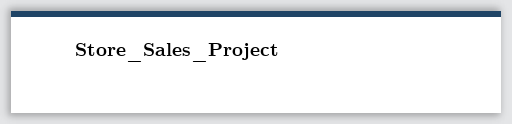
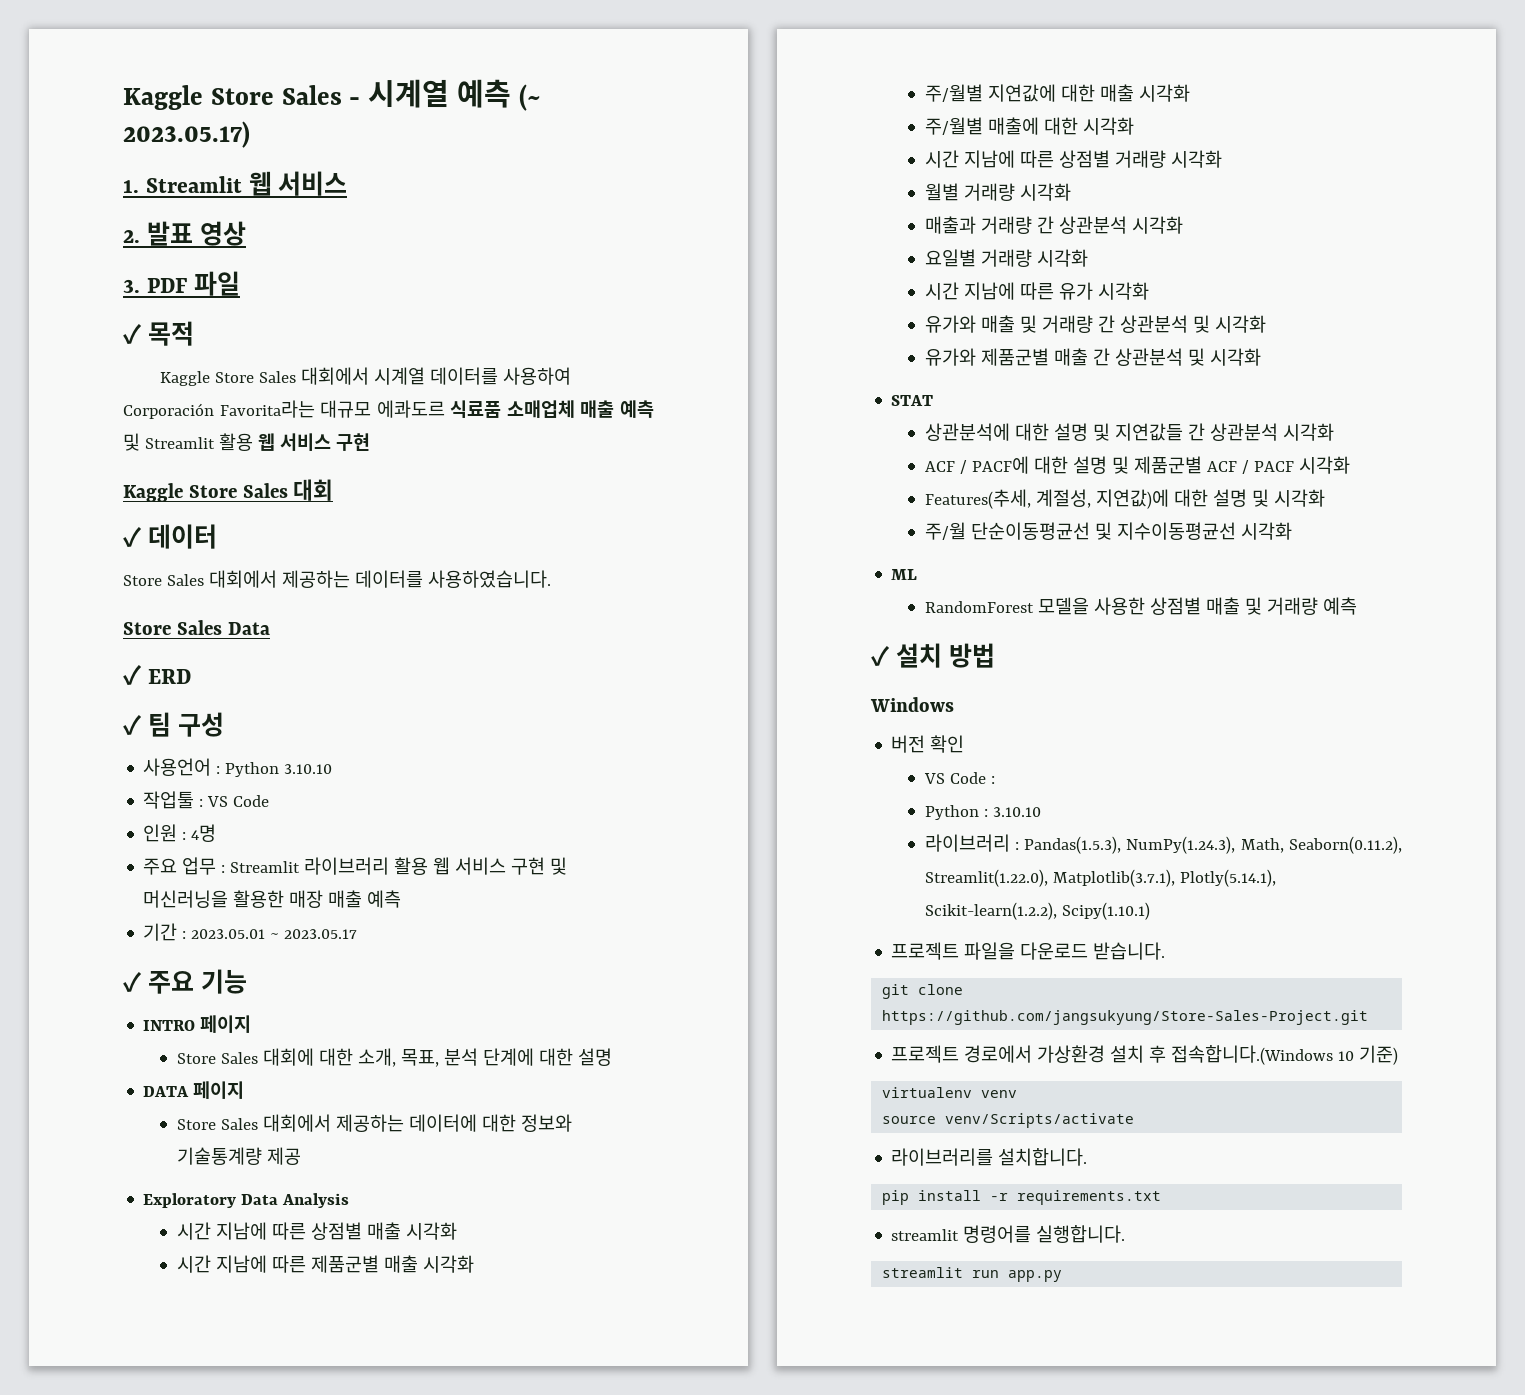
[75,43,279,62] Store_Sales_Project -> [123,79,541,111] [123,121,250,148] [123,171,348,196] [123,221,246,246] [123,271,240,296] [123,321,194,346] [159,367,571,386] [123,400,654,419] [123,433,370,451] [123,479,334,502] [123,524,217,549] [123,570,551,588] [123,620,270,635] [123,664,191,685] [123,712,224,737] [143,758,333,777] [143,791,270,809] [143,824,217,842] [143,857,568,875] [143,890,402,908] [143,923,358,941] [123,969,247,994] [143,1015,252,1033] [176,1048,612,1067] [143,1081,245,1099] [176,1114,572,1132] [176,1147,301,1165] [143,1193,350,1208] [176,1222,457,1240] [176,1255,474,1273] [924,84,1190,102] [924,117,1134,135] [924,150,1222,168] [924,183,1071,201] [924,216,1183,234] [924,249,1088,267] [924,282,1149,300] [924,315,1266,333] [924,348,1261,366] [891,395,934,406] [924,423,1334,441] [924,456,1350,474] [924,489,1325,509] [924,522,1292,540] [891,569,918,580] [924,597,1357,615] [871,643,995,668] [870,697,954,712] [891,735,965,753] [923,772,995,784] [924,805,1041,820] [924,834,1402,854] [924,869,1276,887] [924,902,1150,920] [891,942,1166,960] [882,984,964,999] [882,1010,1369,1025] [891,1045,1399,1065] [882,1087,1018,1098] [882,1113,1135,1128] [891,1148,1088,1166] [882,1190,1162,1205] [891,1225,1126,1243] [882,1267,1063,1282] Kaggle Store Sales - 시계열 예측 (~ 2023.05.17) // 1. Streamlit 웹 서비스 // 2. 발표 영상 // 3. PDF 파일 // ✓ 목적 // Kaggle Store Sales 대회에서 시계열 데이터를 사용하여 Corporación Favorita라는 대규모 에콰도르 식료품 소매업체 매출 예측 및 Streamlit 활용 웹 서비스 구현 // Kaggle Store Sales 대회 // ✓ 데이터 // Store Sales 대회에서 제공하는 데이터를 사용하였습니다. // Store Sales Data // ✓ ERD // ✓ 팀 구성 // 사용언어 : Python 3.10.10 // 작업툴 : VS Code // 인원 : 4명 // 주요 업무 : Streamlit 라이브러리 활용 웹 서비스 구현 및 머신러닝을 활용한 매장 매출 예측 // 기간 : 2023.05.01 ~ 2023.05.17 // ✓ 주요 기능 // INTRO 페이지 // Store Sales 대회에 대한 소개, 목표, 분석 단계에 대한 설명 // DATA 페이지 // Store Sales 대회에서 제공하는 데이터에 대한 정보와 기술통계량 제공 // Exploratory Data Analysis // 시간 지남에 따른 상점별 매출 시각화 // 시간 지남에 따른 제품군별 매출 시각화 // 주/월별 지연값에 대한 매출 시각화 // 주/월별 매출에 대한 시각화 // 시간 지남에 따른 상점별 거래량 시각화 // 월별 거래량 시각화 // 매출과 거래량 간 상관분석 시각화 // 요일별 거래량 시각화 // 시간 지남에 따른 유가 시각화 // 유가와 매출 및 거래량 간 상관분석 및 시각화 // 유가와 제품군별 매출 간 상관분석 및 시각화 // STAT // 상관분석에 대한 설명 및 지연값들 간 상관분석 시각화 // ACF / PACF에 대한 설명 및 제품군별 ACF / PACF 시각화 // Features(추세, 계절성, 지연값)에 대한 설명 및 시각화 // 주/월 단순이동평균선 및 지수이동평균선 시각화 // ML // RandomForest 모델을 사용한 상점별 매출 및 거래량 예측 // ✓ 설치 방법 // Windows // 버전 확인 // VS Code : // Python : 3.10.10 // 라이브러리 : Pandas(1.5.3), NumPy(1.24.3), Math, Seaborn(0.11.2), Streamlit(1.22.0), Matplotlib(3.7.1), Plotly(5.14.1), Scikit-learn(1.2.2), Scipy(1.10.1) // 프로젝트 파일을 다운로드 받습니다. // git clone https://github.com/jangsukyung/Store-Sales-Project.git // 프로젝트 경로에서 가상환경 설치 후 접속합니다.(Windows 10 기준) // virtualenv venv // source venv/Scripts/activate // 라이브러리를 설치합니다. // pip install -r requirements.txt // streamlit 명령어를 실행합니다. // streamlit run app.py

